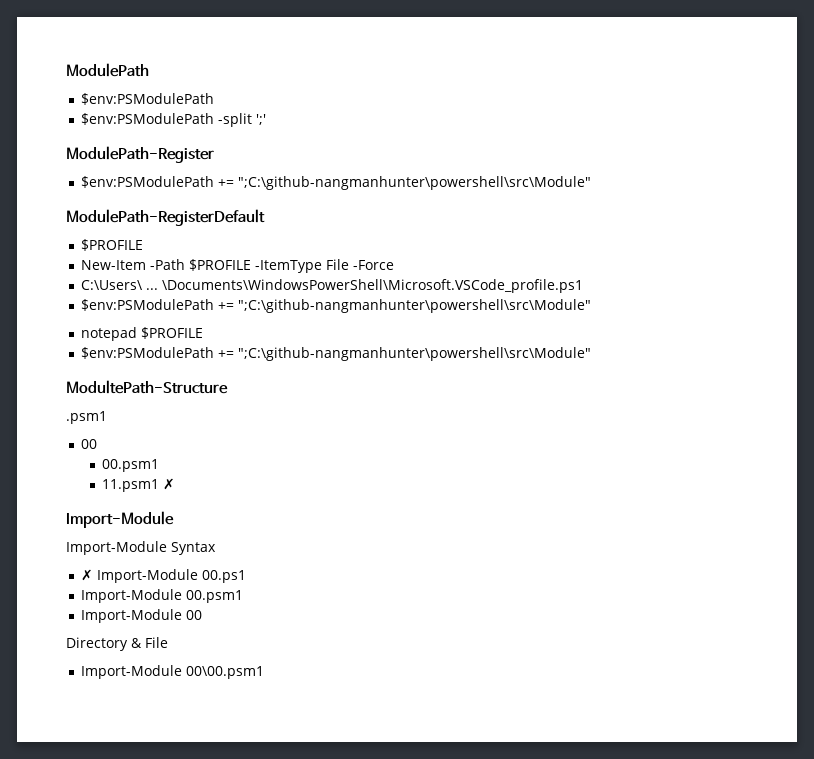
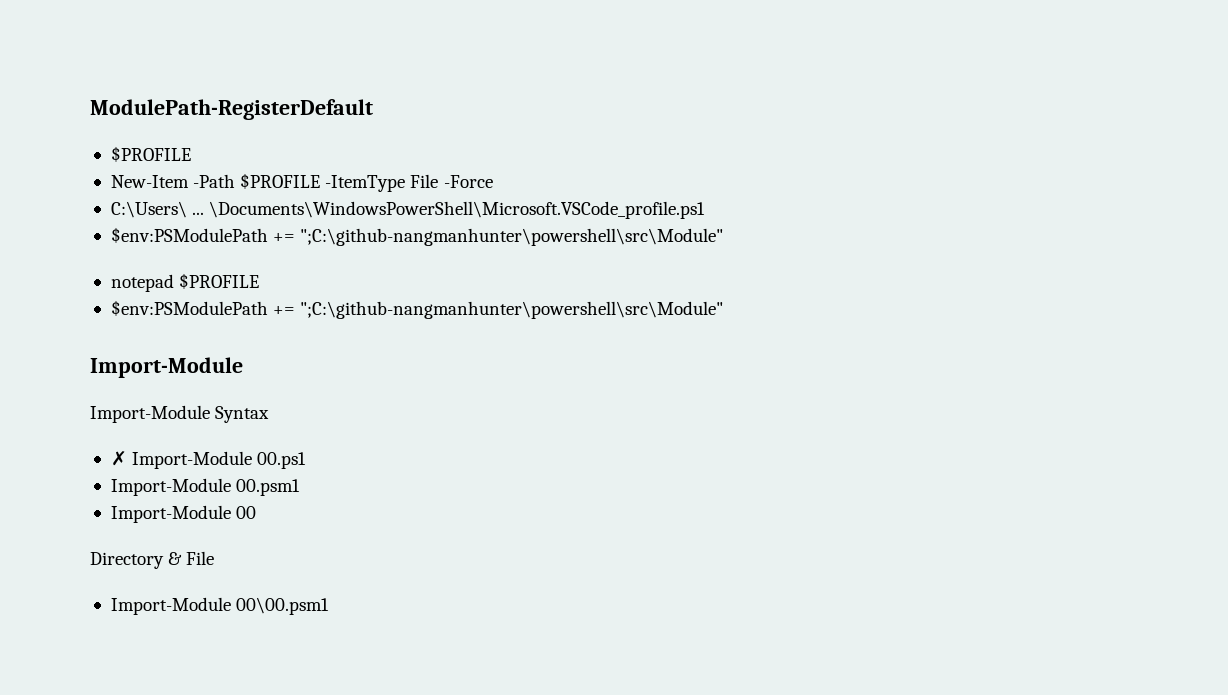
[66,63,149,77] [81,93,215,105] [81,113,267,127] [66,146,214,163] [81,176,592,190] ModulePath // $env:PSModulePath // $env:PSModulePath -split ';' // ModulePath-Register // $env:PSModulePath += ";C:\github-nangmanhunter\powershell\src\Module" // -> (90, 109) none
[66,380,228,394] [66,411,107,424] [81,439,98,449] [102,459,160,472] [102,478,176,492] // ModultePath-Structure // .psm1 // 00 // 00.psm1 // 11.psm1 ✗ -> (724, 310) none

